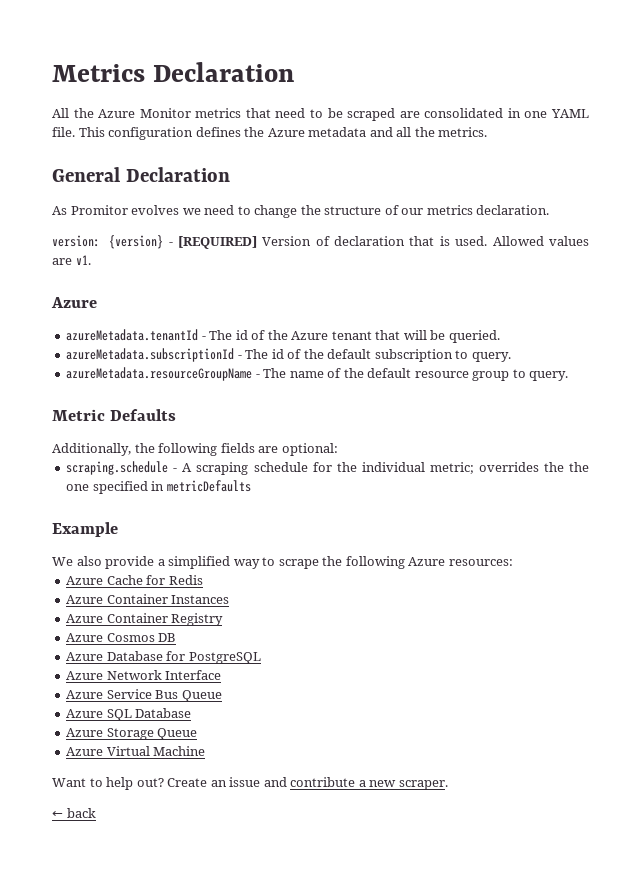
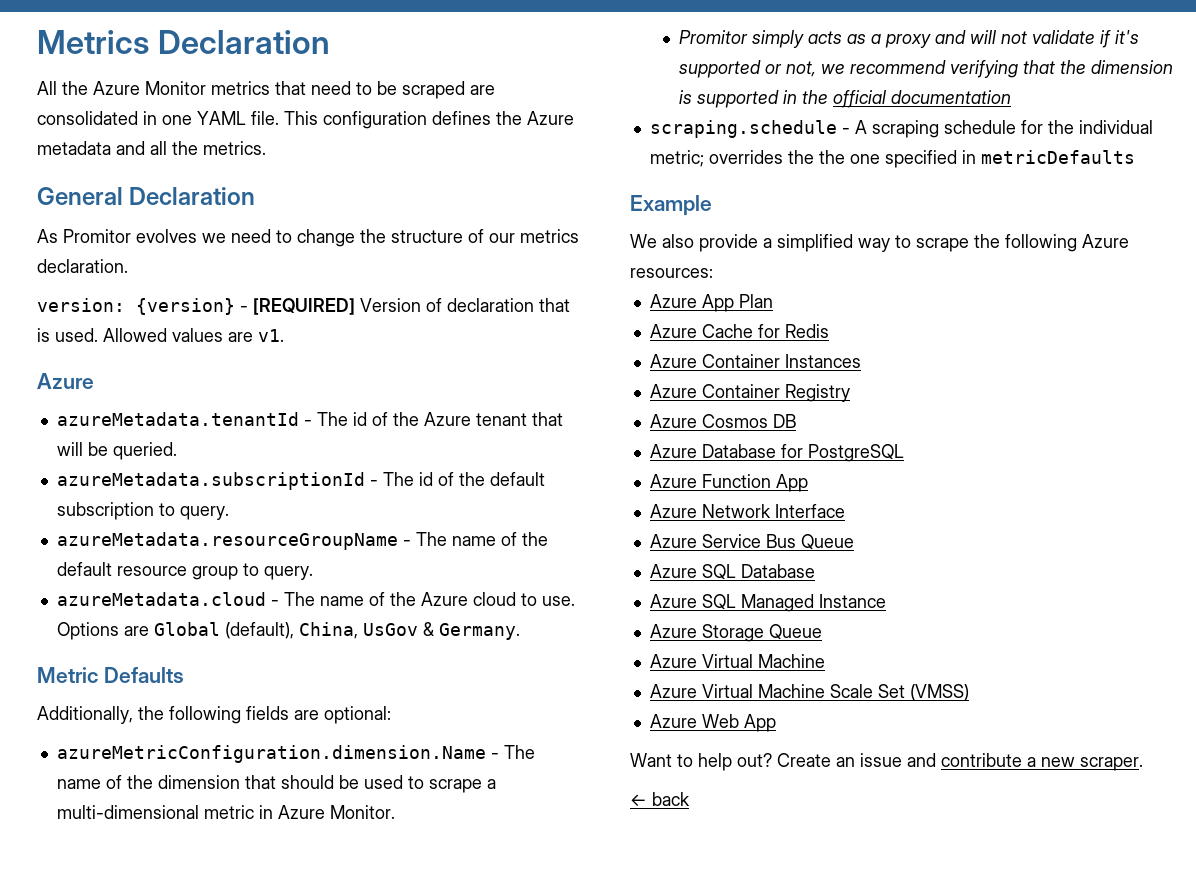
(569, 376) none -> [56,592,575,606] [56,622,520,640] // azureMetadata.cloud - The name of the Azure cloud to use. Options are Global (default), China, UsGov & Germany.
(338, 449) none -> [56,745,535,763] [56,775,496,793] [56,805,395,819] [678,30,1139,48] [678,60,1173,78] [678,90,1011,108] // azureMetricConfiguration.dimension.Name - The name of the dimension that should be used to scrape a multi-dimensional metric in Azure Monitor. // Promitor simply acts as a proxy and will not validate if it's supported or not, we recommend verifying that the dimension is supported in the official documentation
(513, 562) none -> [649,294,773,312] // Azure App Plan
(261, 658) none -> [649,474,808,492] // Azure Function App
(192, 713) none -> [649,594,886,612] // Azure SQL Managed Instance
(206, 751) none -> [649,684,969,701] [649,714,776,732] // Azure Virtual Machine Scale Set (VMSS) // Azure Web App

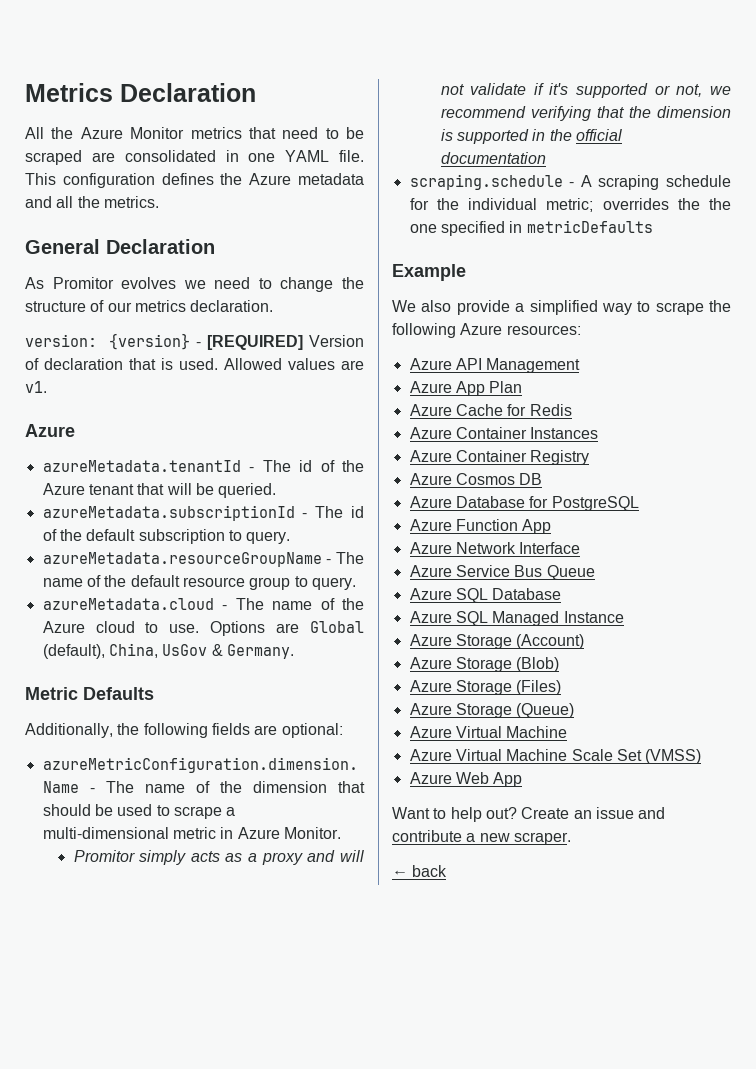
(713, 273) none -> [409,358,581,373] // Azure API Management
[768,624,822,640] Queue -> [516,634,585,649] [409,657,560,672] [409,680,562,695] [409,703,575,718] (Account) // Azure Storage (Blob) // Azure Storage (Files) // Azure Storage (Queue)

